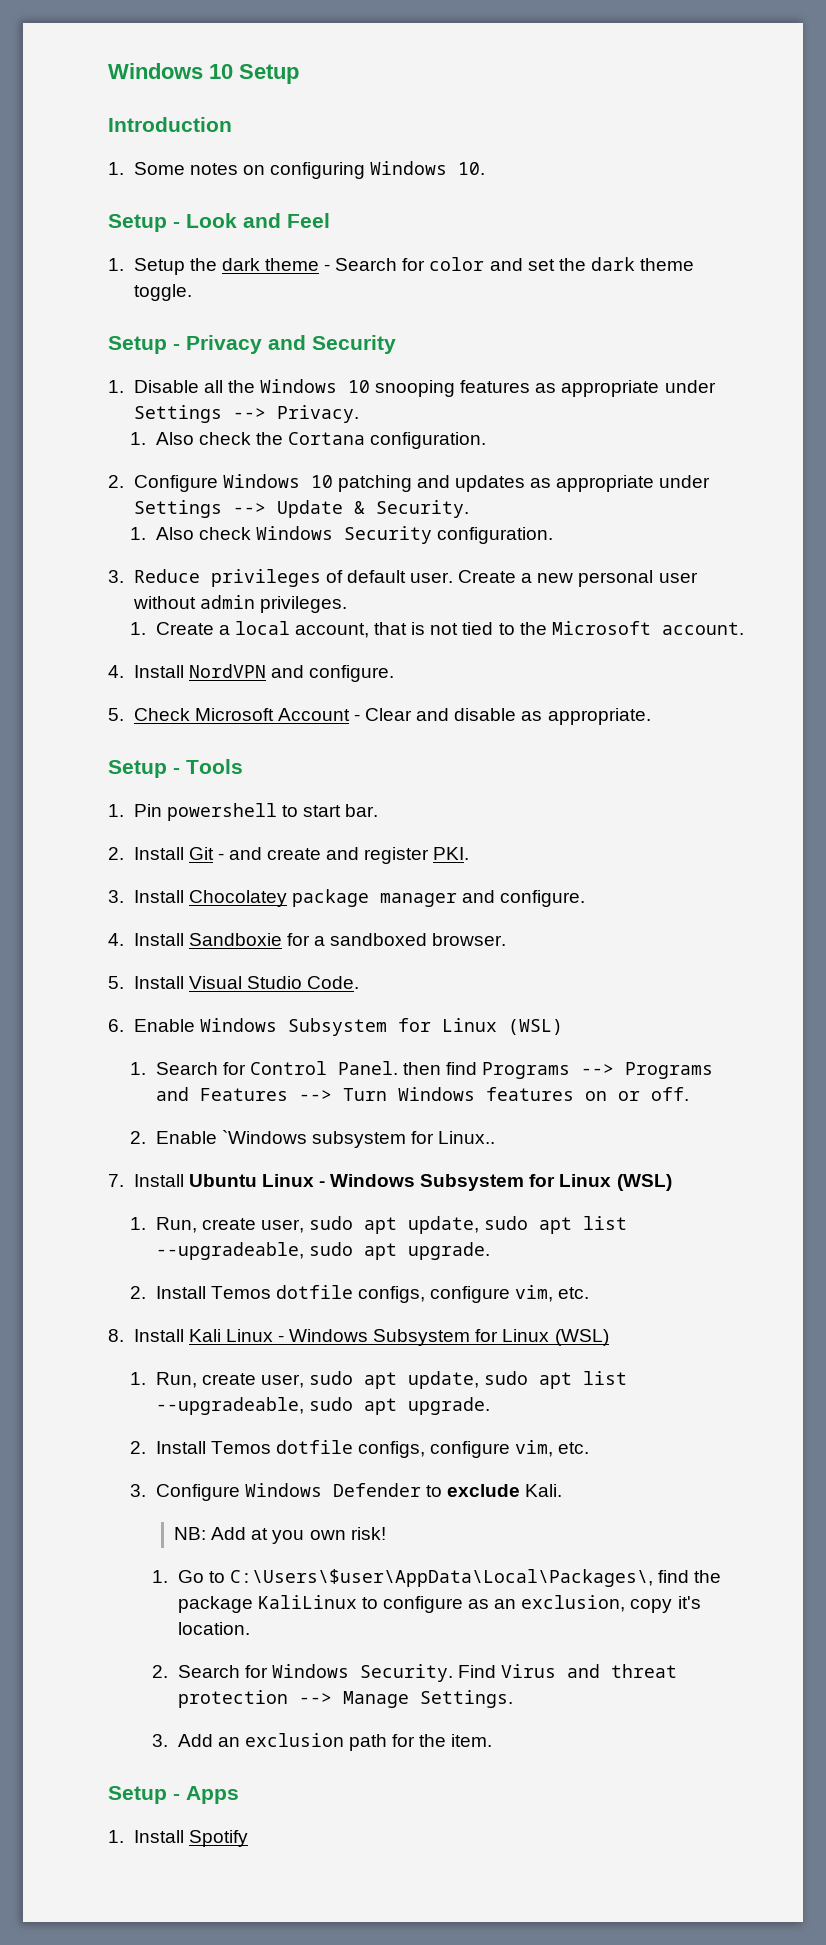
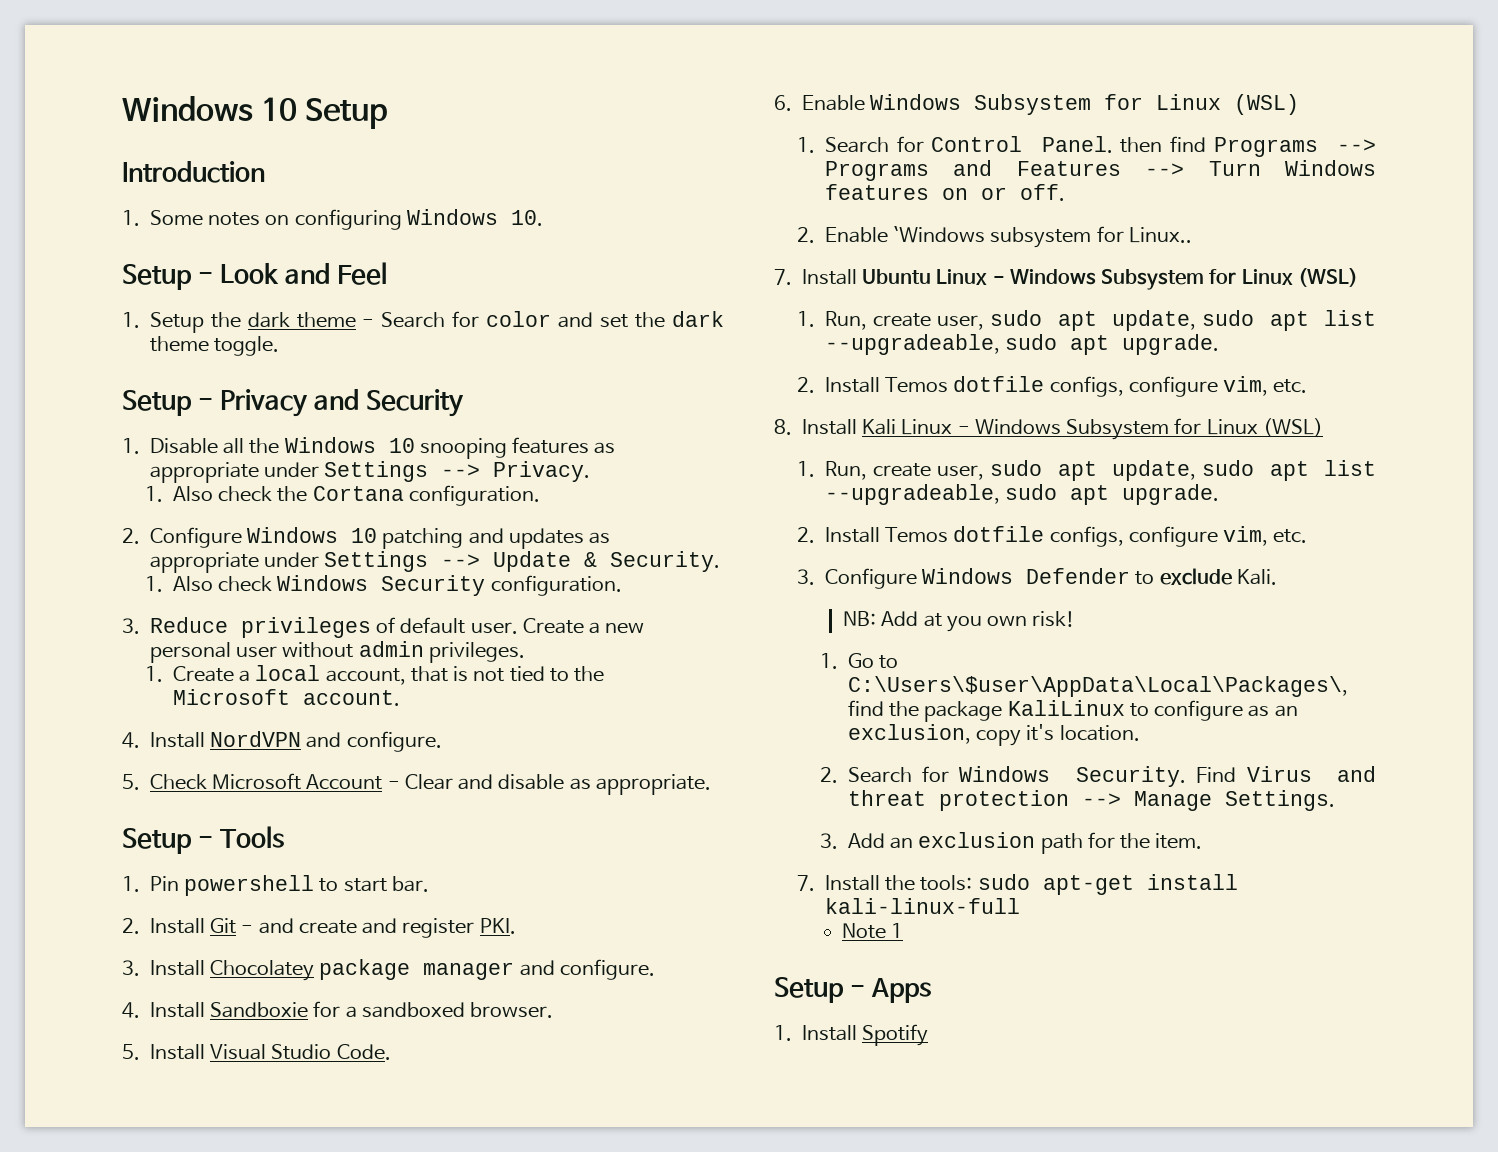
(493, 1740) none -> [797,874,1238,895] [824,898,1020,914] [841,923,903,939] // 7. Install the tools: sudo apt-get install kali-linux-full // Note 1

